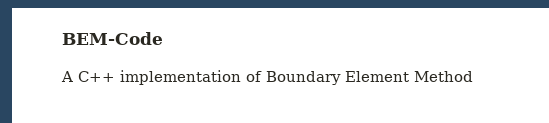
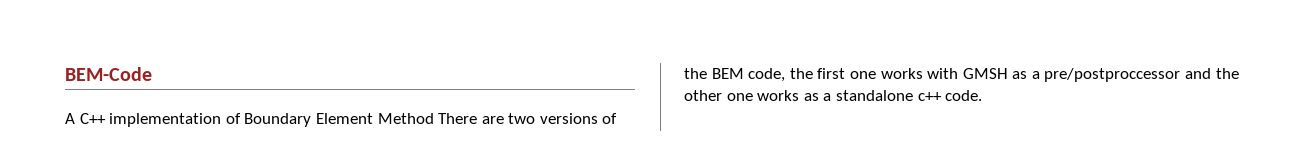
(473, 76) none -> [438,113,618,124] [684,68,1239,82] [684,90,983,101] There are two versions of the BEM code, the first one works with GMSH as a pre/postproccessor and the other one works as a standalone c++ code.

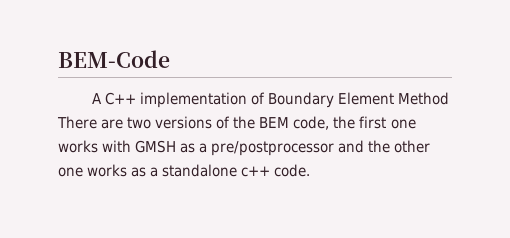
[1044,68,1181,82] pre/postproccessor -> [211,141,335,156] pre/postprocessor

